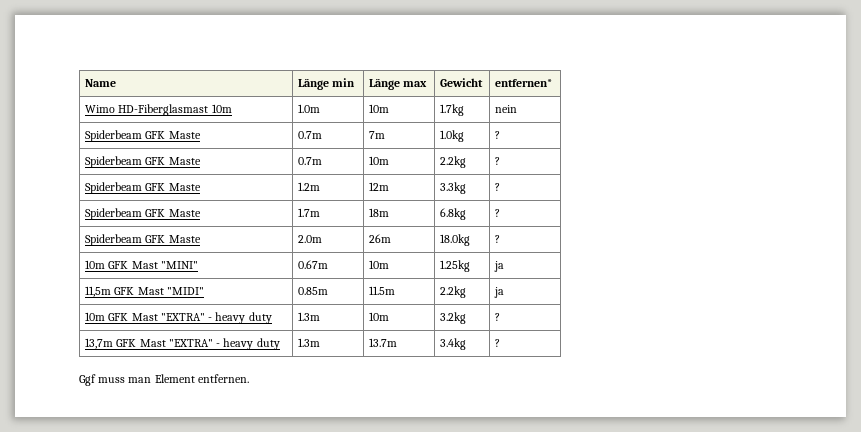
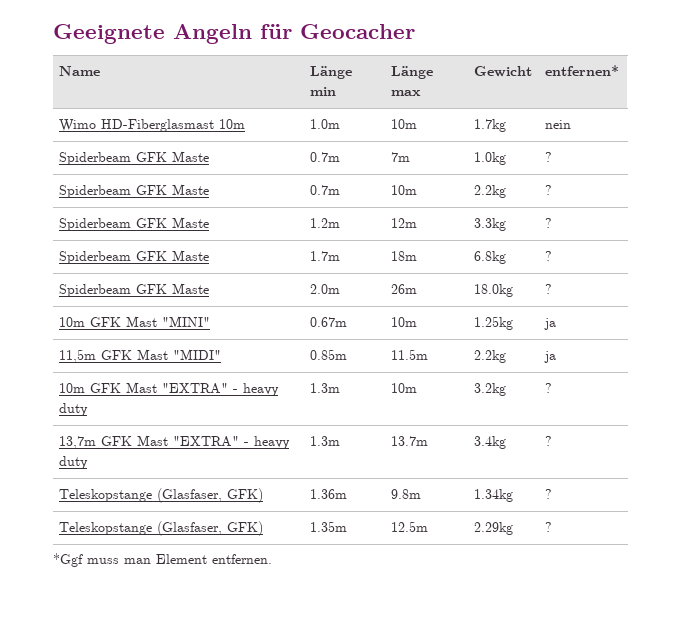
(85, 83) none -> [53,24,415,44] Geeignete Angeln für Geocacher //
[79,374,96,386] // Ggf -> [59,488,264,503] [310,489,348,499] [391,489,422,499] [474,489,514,502] [545,489,553,499] [59,521,264,536] [310,521,348,532] [391,521,429,532] [474,522,514,535] [545,522,553,532] [53,553,83,567] // Teleskopstange (Glasfaser, GFK) | 1.36m | 9.8m | 1.34kg | ? // Teleskopstange (Glasfaser, GFK) | 1.35m | 12.5m | 2.29kg | ? // *Ggf

